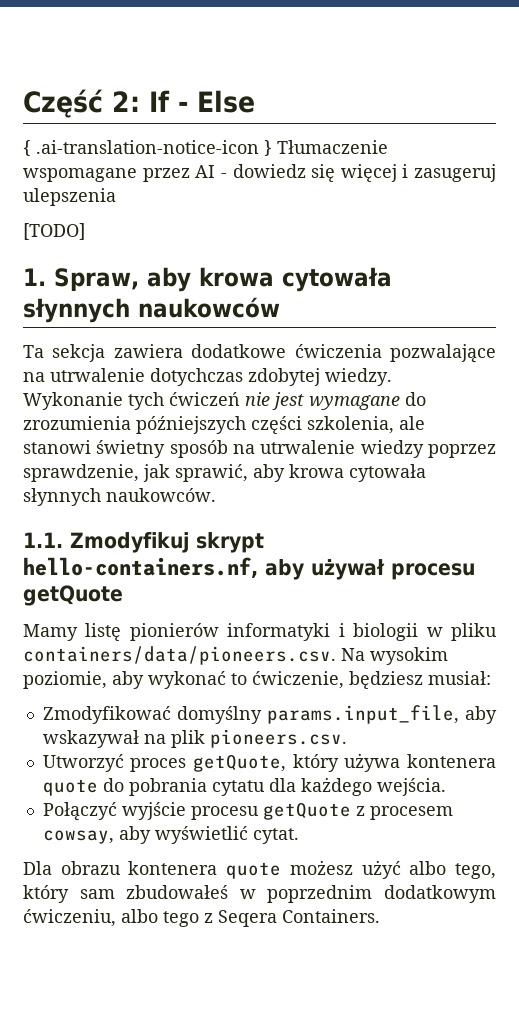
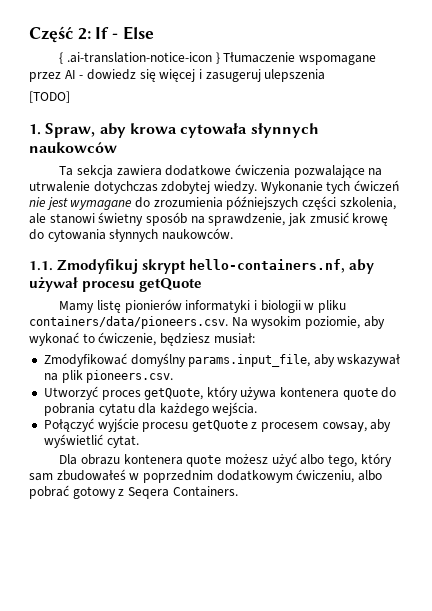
[260,440,496,458] [23,464,426,482] utrwalenie wiedzy poprzez sprawdzenie, jak sprawić, aby krowa cytowała -> [208,212,389,226] [29,229,106,242] sprawdzenie, jak zmusić krowę do cytowania
[163,911,199,927] tego -> [29,485,116,499] pobrać gotowy

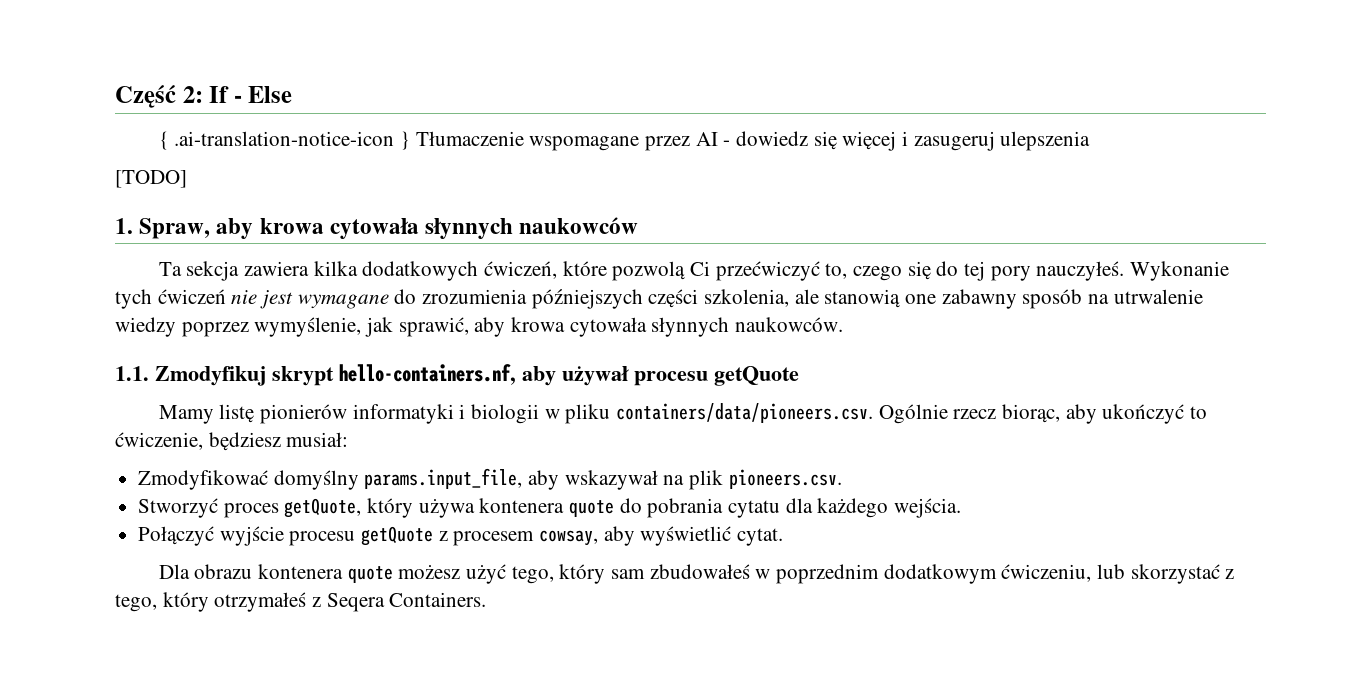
[165,164,383,178] [29,181,257,194] dodatkowe ćwiczenia pozwalające na utrwalenie dotychczas zdobytej wiedzy. -> [313,261,1125,281] kilka dodatkowych ćwiczeń, które pozwolą Ci przećwiczyć to, czego się do tej pory nauczyłeś.
[49,212,389,226] [29,229,106,242] stanowi świetny sposób na sprawdzenie, jak zmusić krowę do cytowania -> [824,289,1203,309] [115,317,647,337] stanowią one zabawny sposób na utrwalenie wiedzy poprzez wymyślenie, jak sprawić, aby krowa cytowała
[231,316,385,329] [29,332,79,346] Na wysokim poziomie, aby wykonać -> [878,404,1185,424] Ogólnie rzecz biorąc, aby ukończyć
[43,386,98,400] Utworzyć -> [138,498,219,518] Stworzyć
[300,454,325,465] albo -> (506, 574) none
[357,470,382,481] [29,485,116,499] albo pobrać gotowy -> [1097,564,1235,584] [115,592,307,612] lub skorzystać z tego, który otrzymałeś

